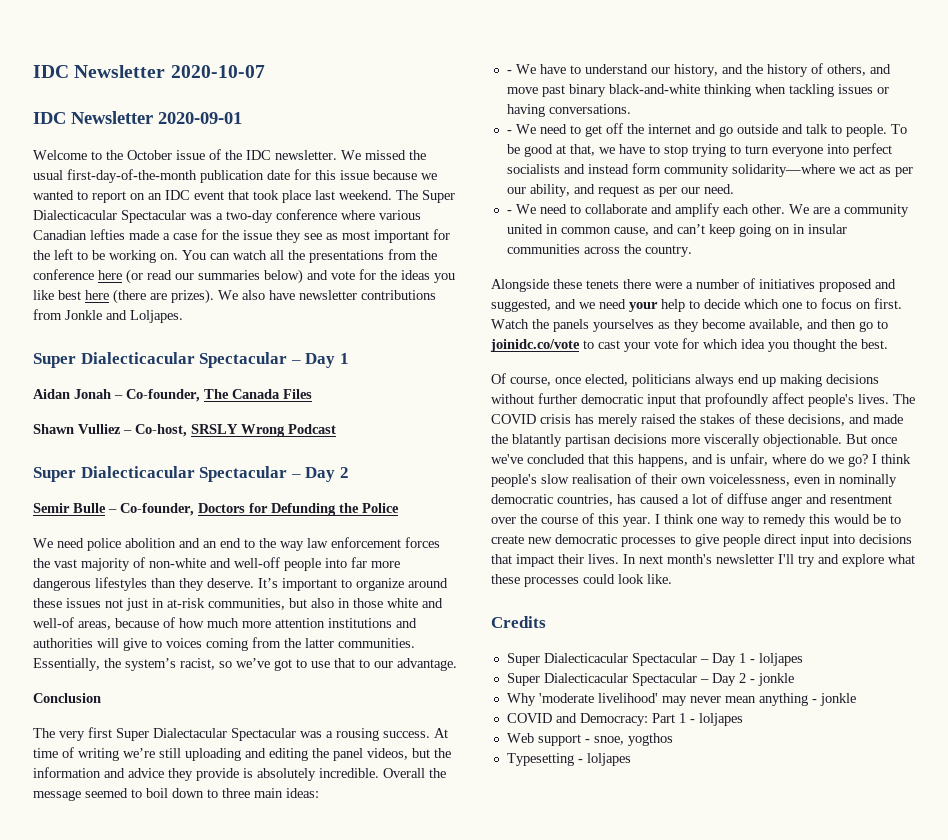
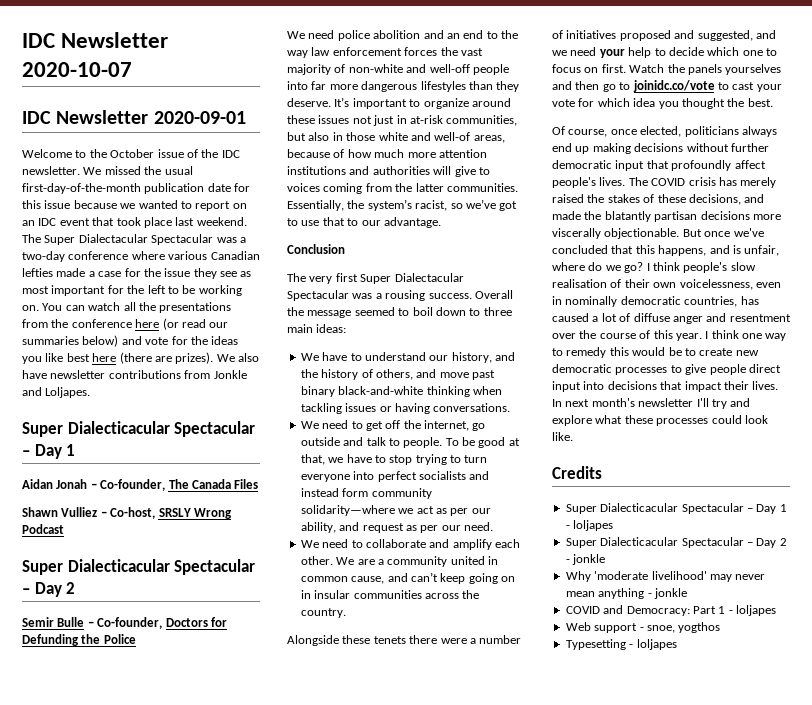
[33,210,117,220] Dialecticacular -> [78,234,148,243] Dialectacular
[434,728,448,738] [33,747,451,761] [33,767,379,781] At time of writing we’re still uploading and editing the panel videos, but the information and advice they provide is absolutely incredible. -> (472, 296) none
[506,70,512,74] - -> (347, 328) none
[506,130,512,134] - -> (511, 407) none
[647,124,716,134] internet and -> [424,420,469,431] internet,
[506,210,512,214] - -> (493, 526) none
[658,319,803,332] as they become available, -> (782, 69) none

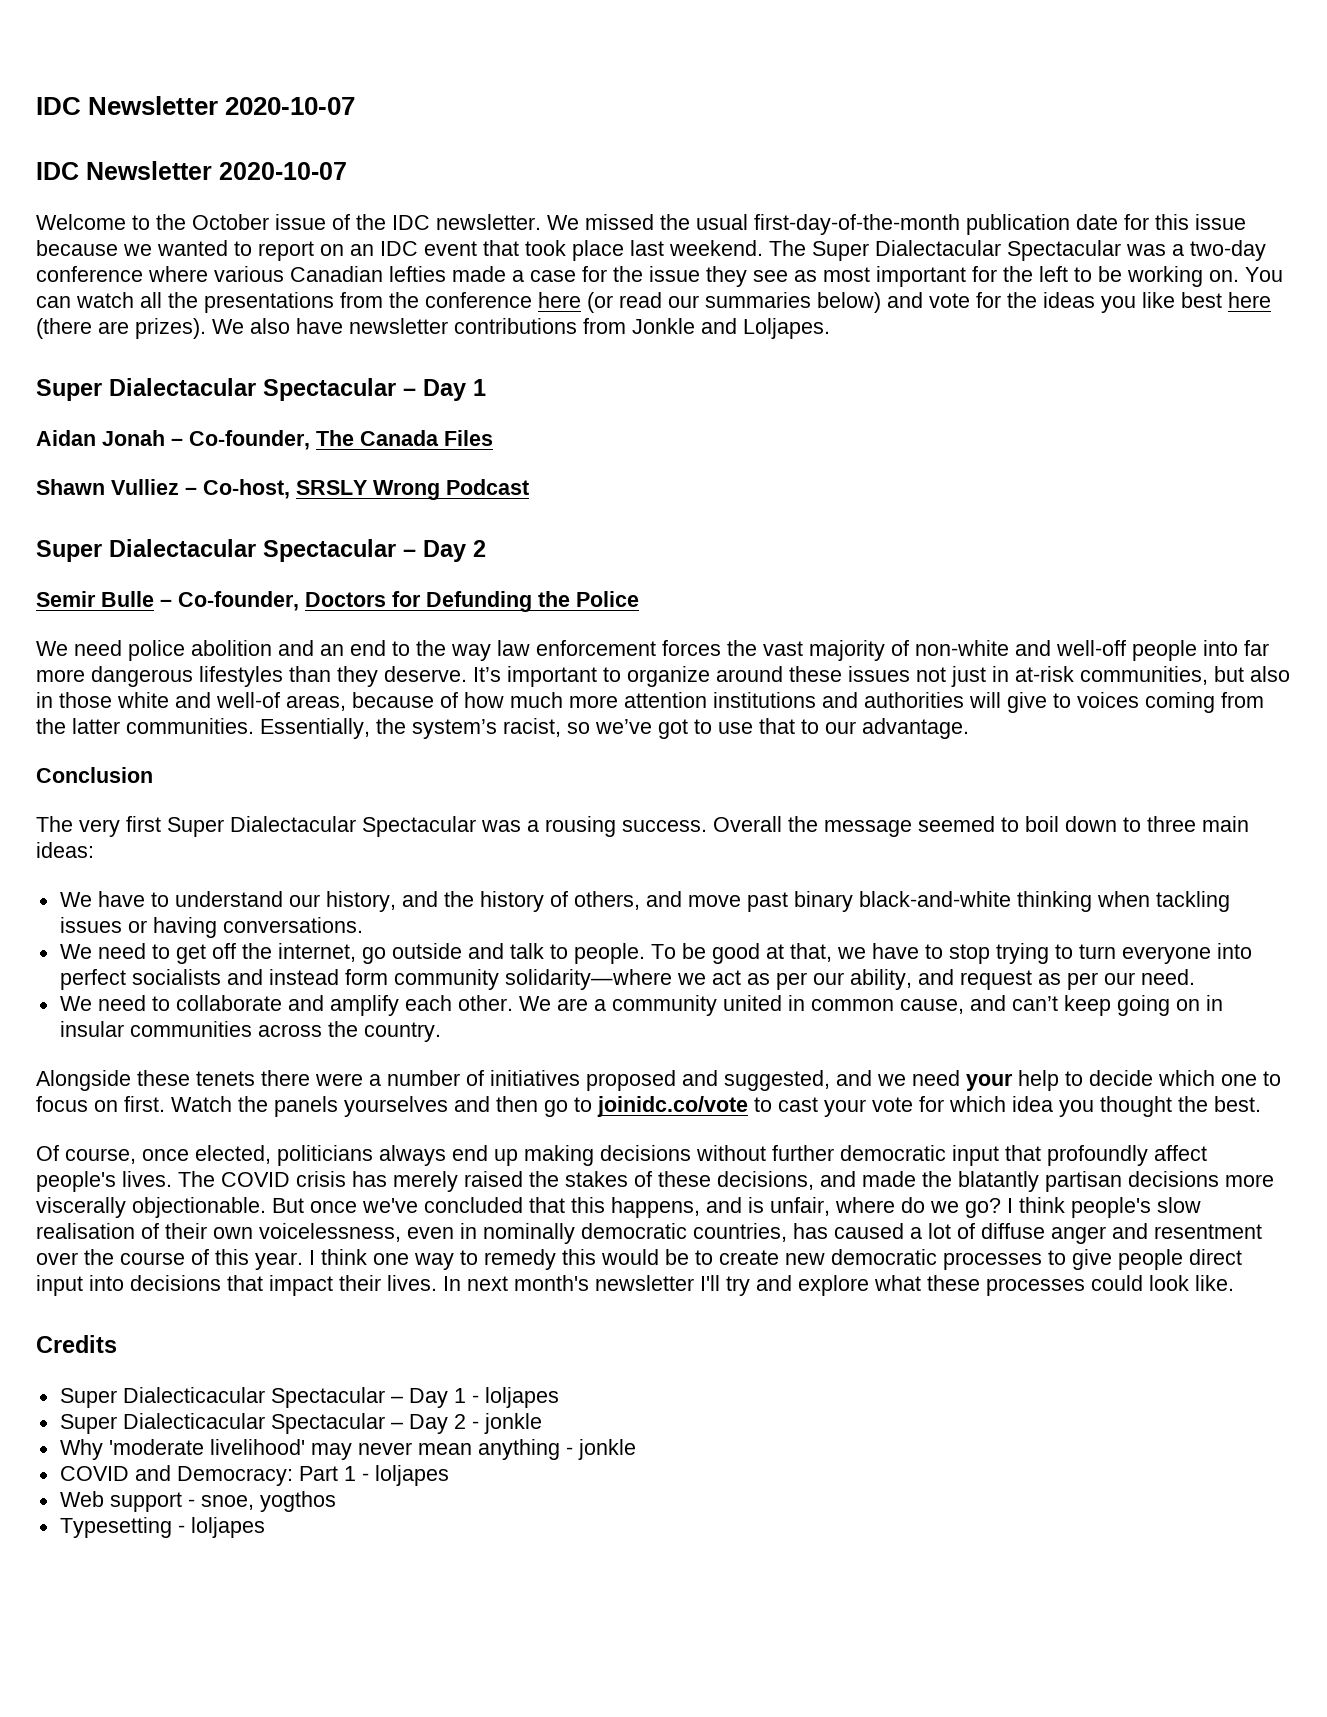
[153,111,246,124] 2020-09-01 -> [219,162,347,180] 2020-10-07
[67,421,170,434] Dialecticacular -> [109,378,256,396] Dialectacular
[67,559,170,572] Dialecticacular -> [109,539,256,557] Dialectacular

